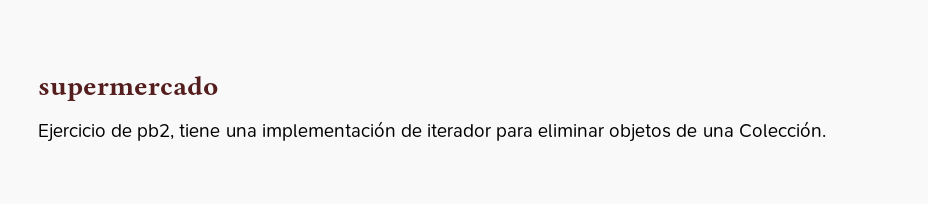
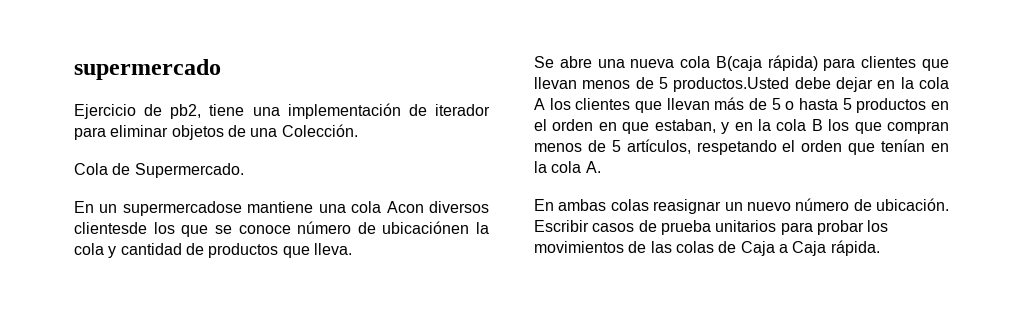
(826, 129) none -> [74,163,244,178] [74,201,489,216] [74,221,489,237] [74,243,352,258] [534,55,949,71] [534,77,949,92] [534,97,949,113] [534,119,949,134] [534,139,950,155] [534,161,601,173] [534,198,949,214] [534,220,889,235] [534,240,880,256] // Cola de Supermercado. // En un supermercadose mantiene una cola Acon diversos clientesde los que se conoce número de ubicaciónen la cola y cantidad de productos que lleva. // Se abre una nueva cola B(caja rápida) para clientes que llevan menos de 5 productos.Usted debe dejar en la cola A los clientes que llevan más de 5 o hasta 5 productos en el orden en que estaban, y en la cola B los que compran menos de 5 artículos, respetando el orden que tenían en la cola A. // En ambas colas reasignar un nuevo número de ubicación. Escribir casos de prueba unitarios para probar los movimientos de las colas de Caja a Caja rápida.

